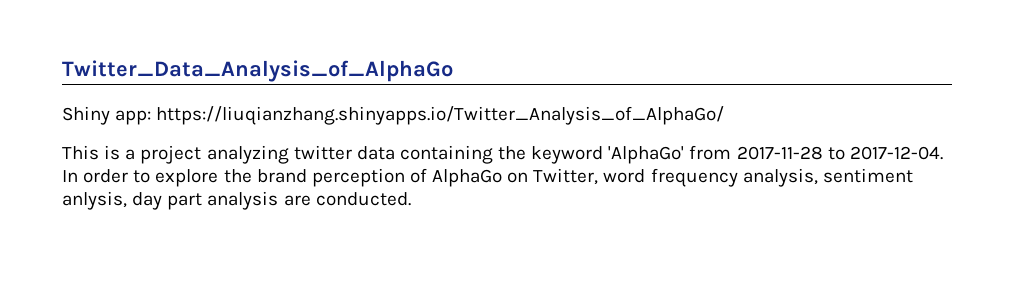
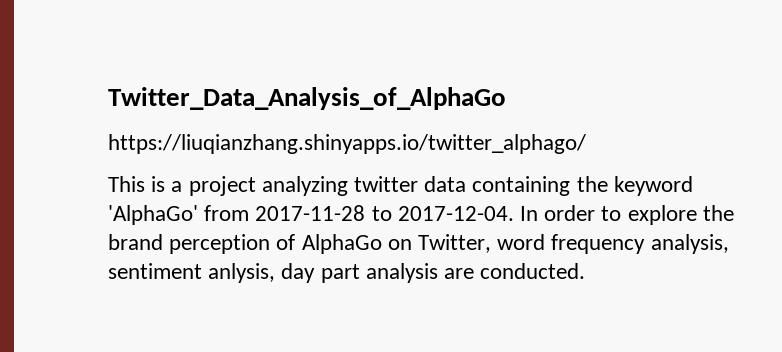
[62,106,725,125] Shiny app: https://liuqianzhang.shinyapps.io/Twitter_Analysis_of_AlphaGo/ -> [108,134,586,154] https://liuqianzhang.shinyapps.io/twitter_alphago/

